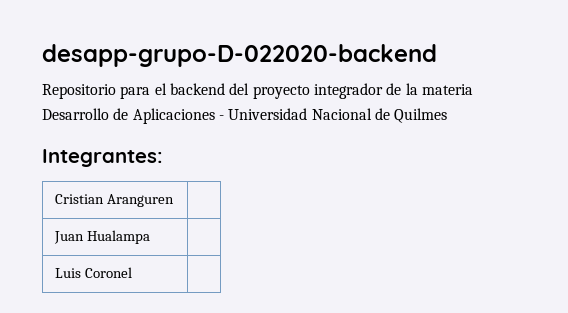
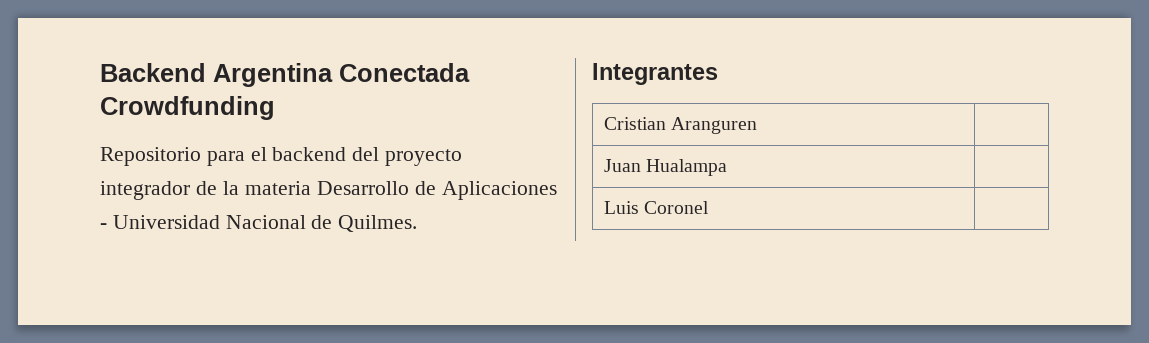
[42,44,437,67] desapp-grupo-D-022020-backend -> [100,63,470,87] [100,96,275,120] Backend Argentina Conectada Crowdfunding
[394,108,448,123] [42,149,163,167] Quilmes // Integrantes: -> [338,215,418,232] [592,63,718,85] Quilmes. // Integrantes

